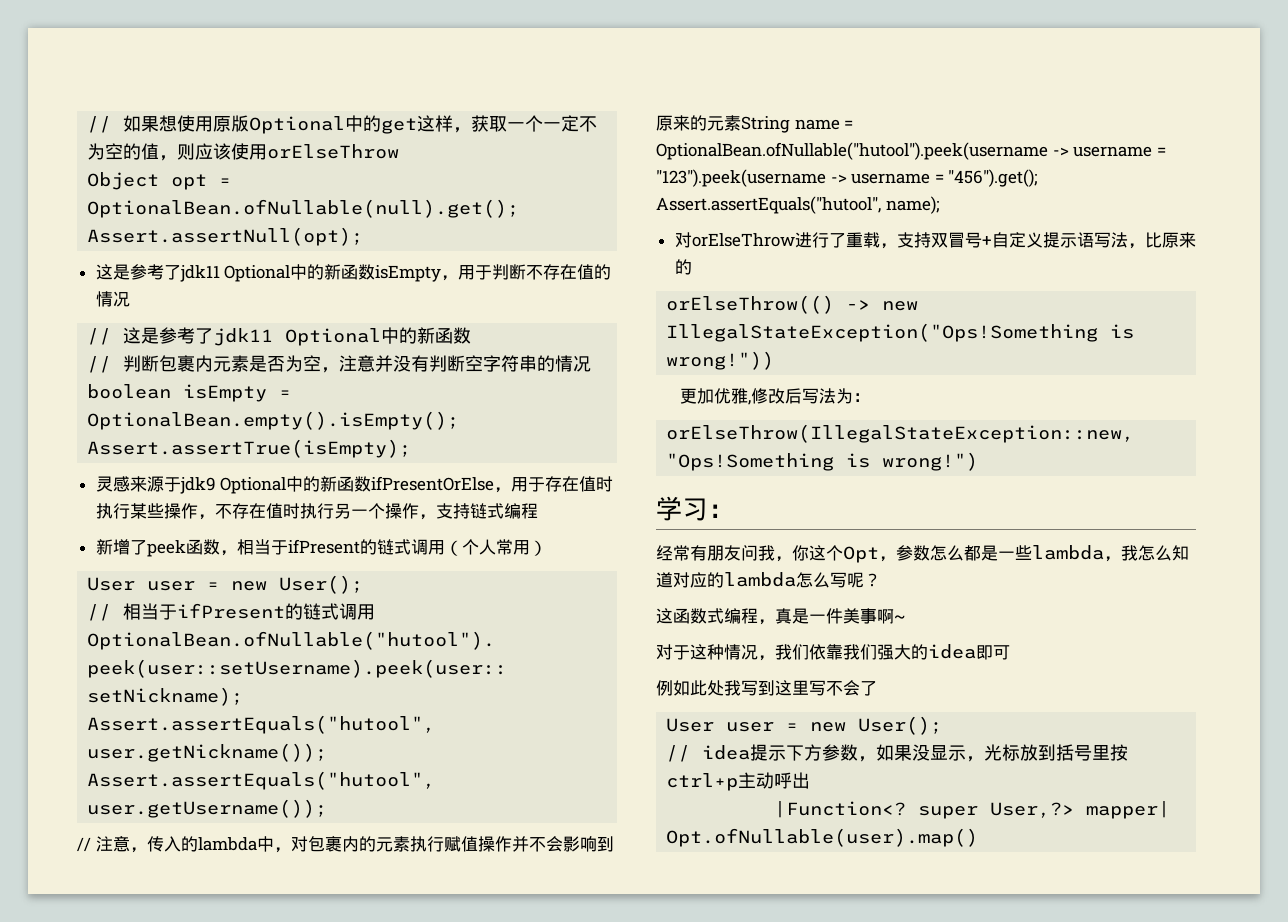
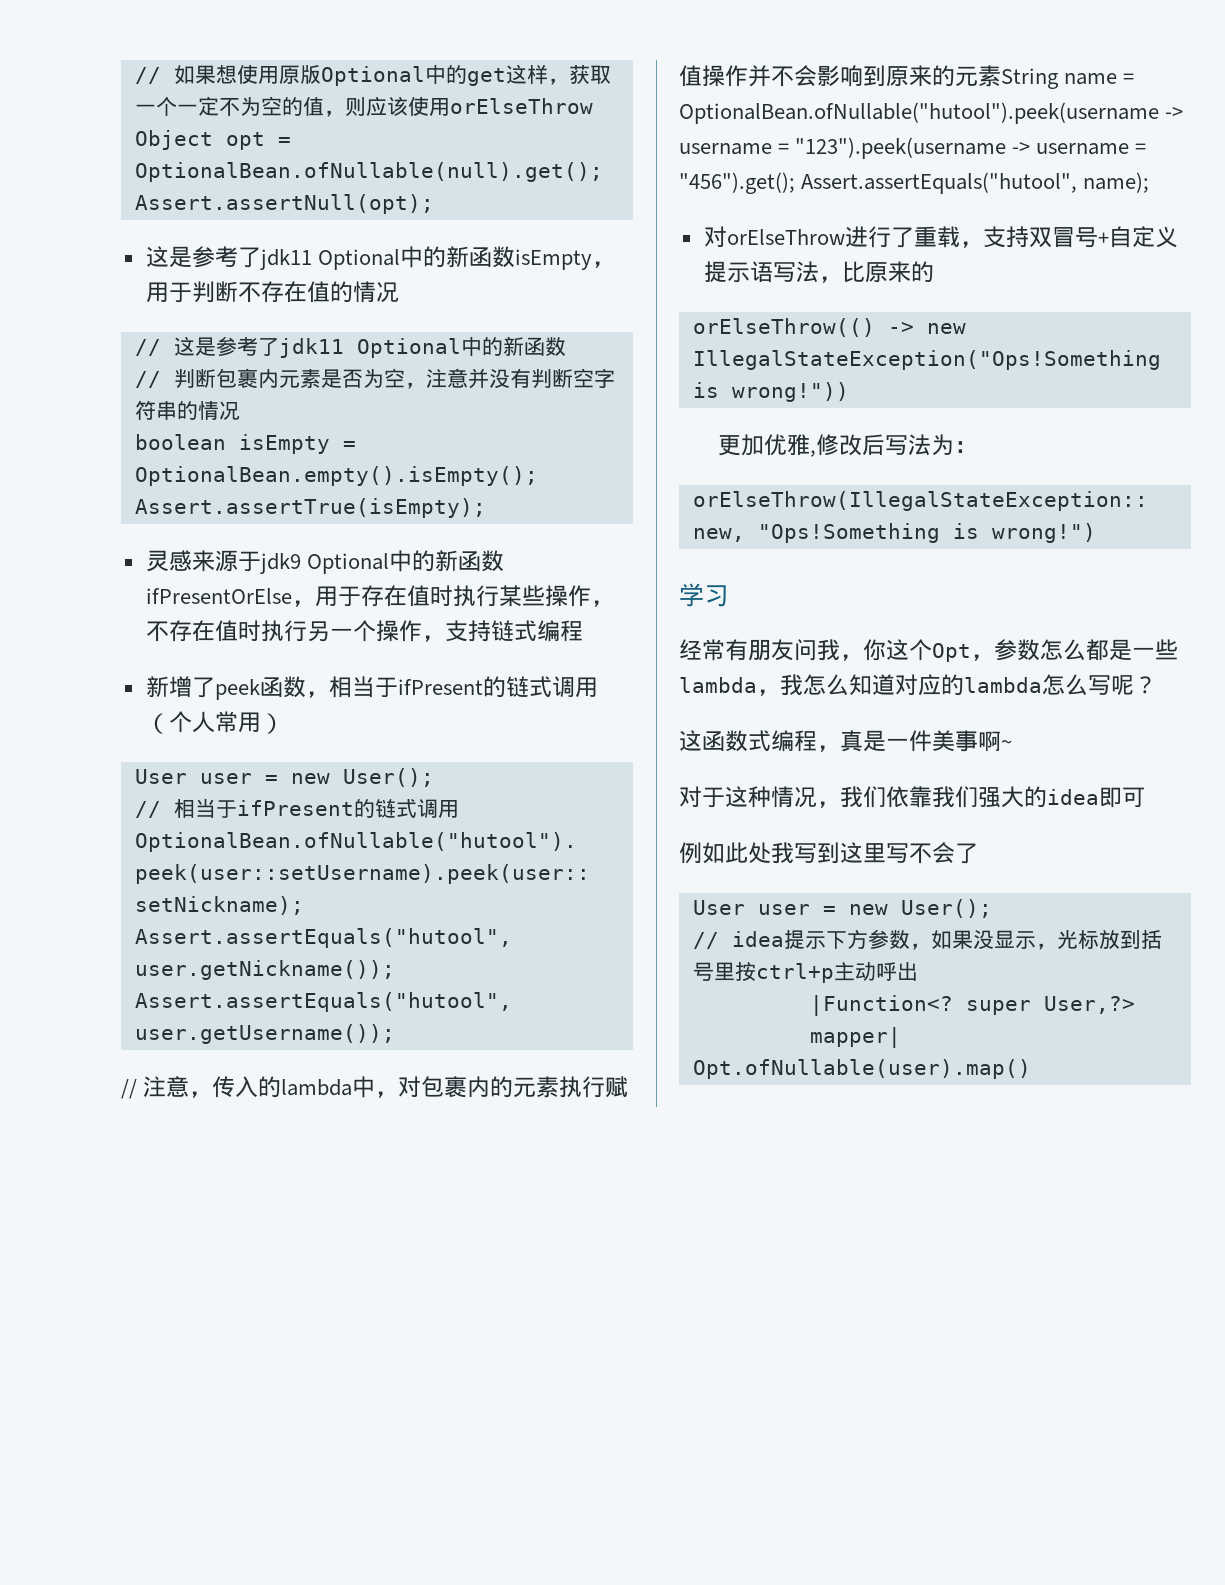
[708,504,734,518] ： -> (729, 596) none

